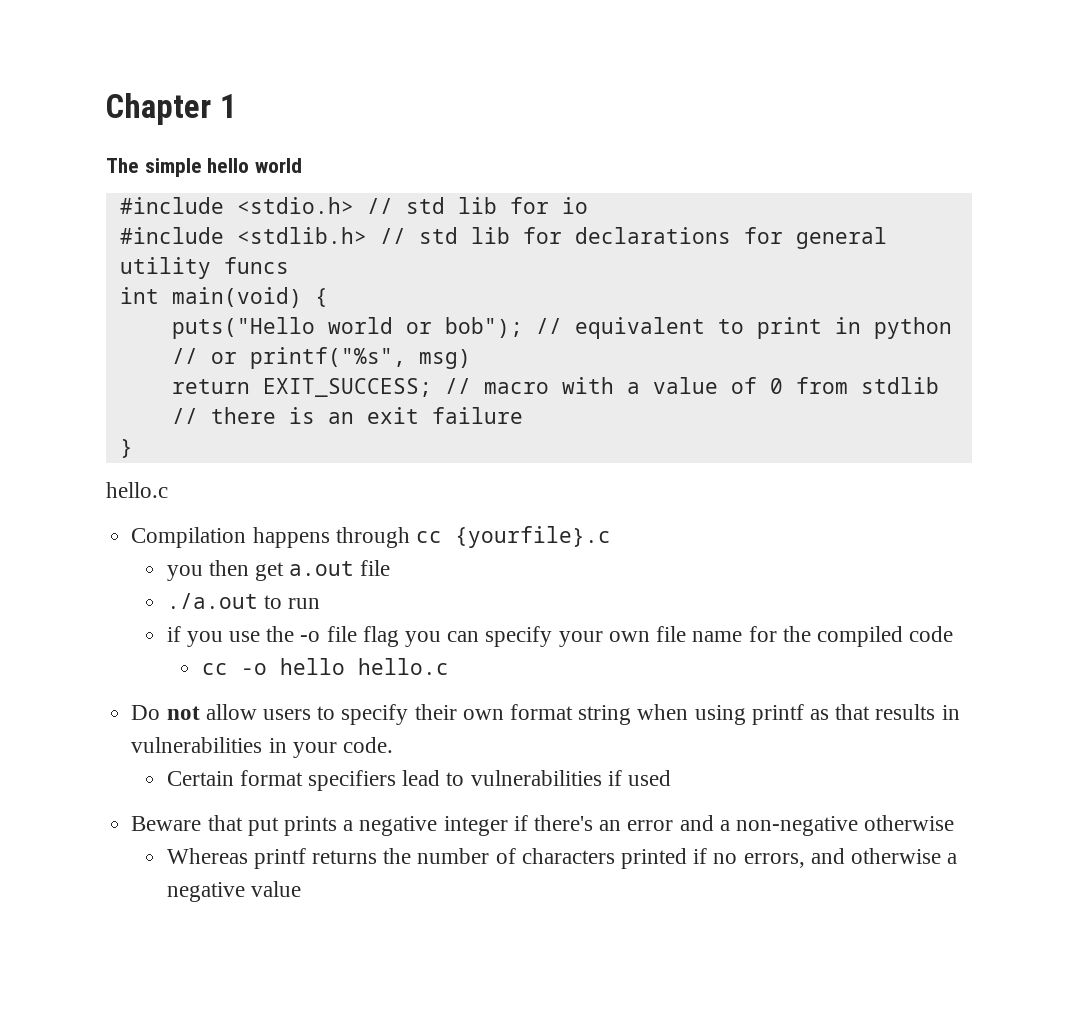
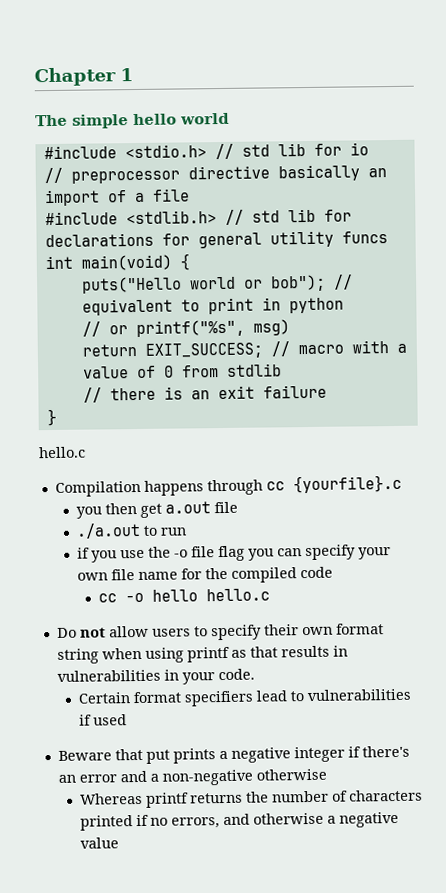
(588, 205) none -> [43,164,387,184] [43,188,190,207] // // preprocessor directive basically an import of a file

